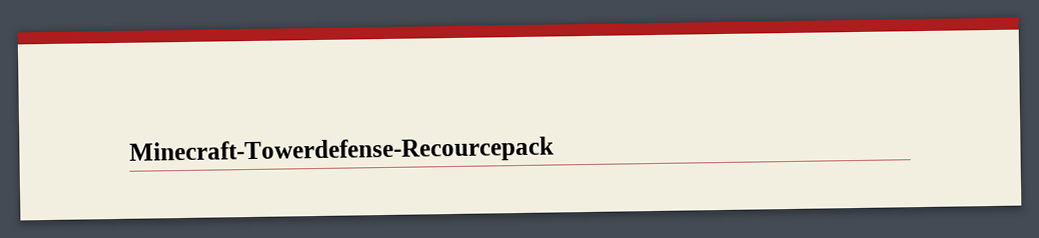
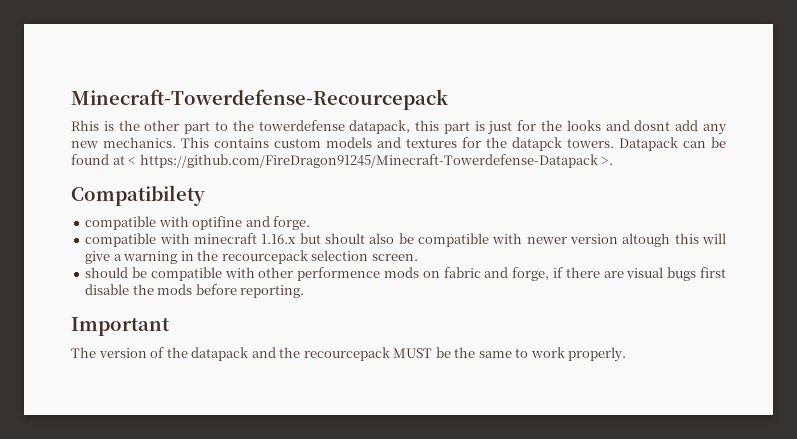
(554, 151) none -> [71,120,727,135] [71,137,726,151] [71,154,614,168] [71,185,205,206] [85,216,311,230] [85,233,727,247] [85,250,418,264] [85,267,727,281] [85,284,305,298] [71,317,170,336] [71,347,627,362] // Rhis is the other part to the towerdefense datapack, this part is just for the looks and dosnt add any new mechanics. This contains custom models and textures for the datapck towers. Datapack can be found at < https://github.com/FireDragon91245/Minecraft-Towerdefense-Datapack >. // Compatibilety // compatible with optifine and forge. // compatible with minecraft 1.16.x but shoult also be compatible with newer version altough this will give a warning in the recourcepack selection screen. // should be compatible with other performence mods on fabric and forge, if there are visual bugs first disable the mods before reporting. // Important // The version of the datapack and the recourcepack MUST be the same to work properly.

